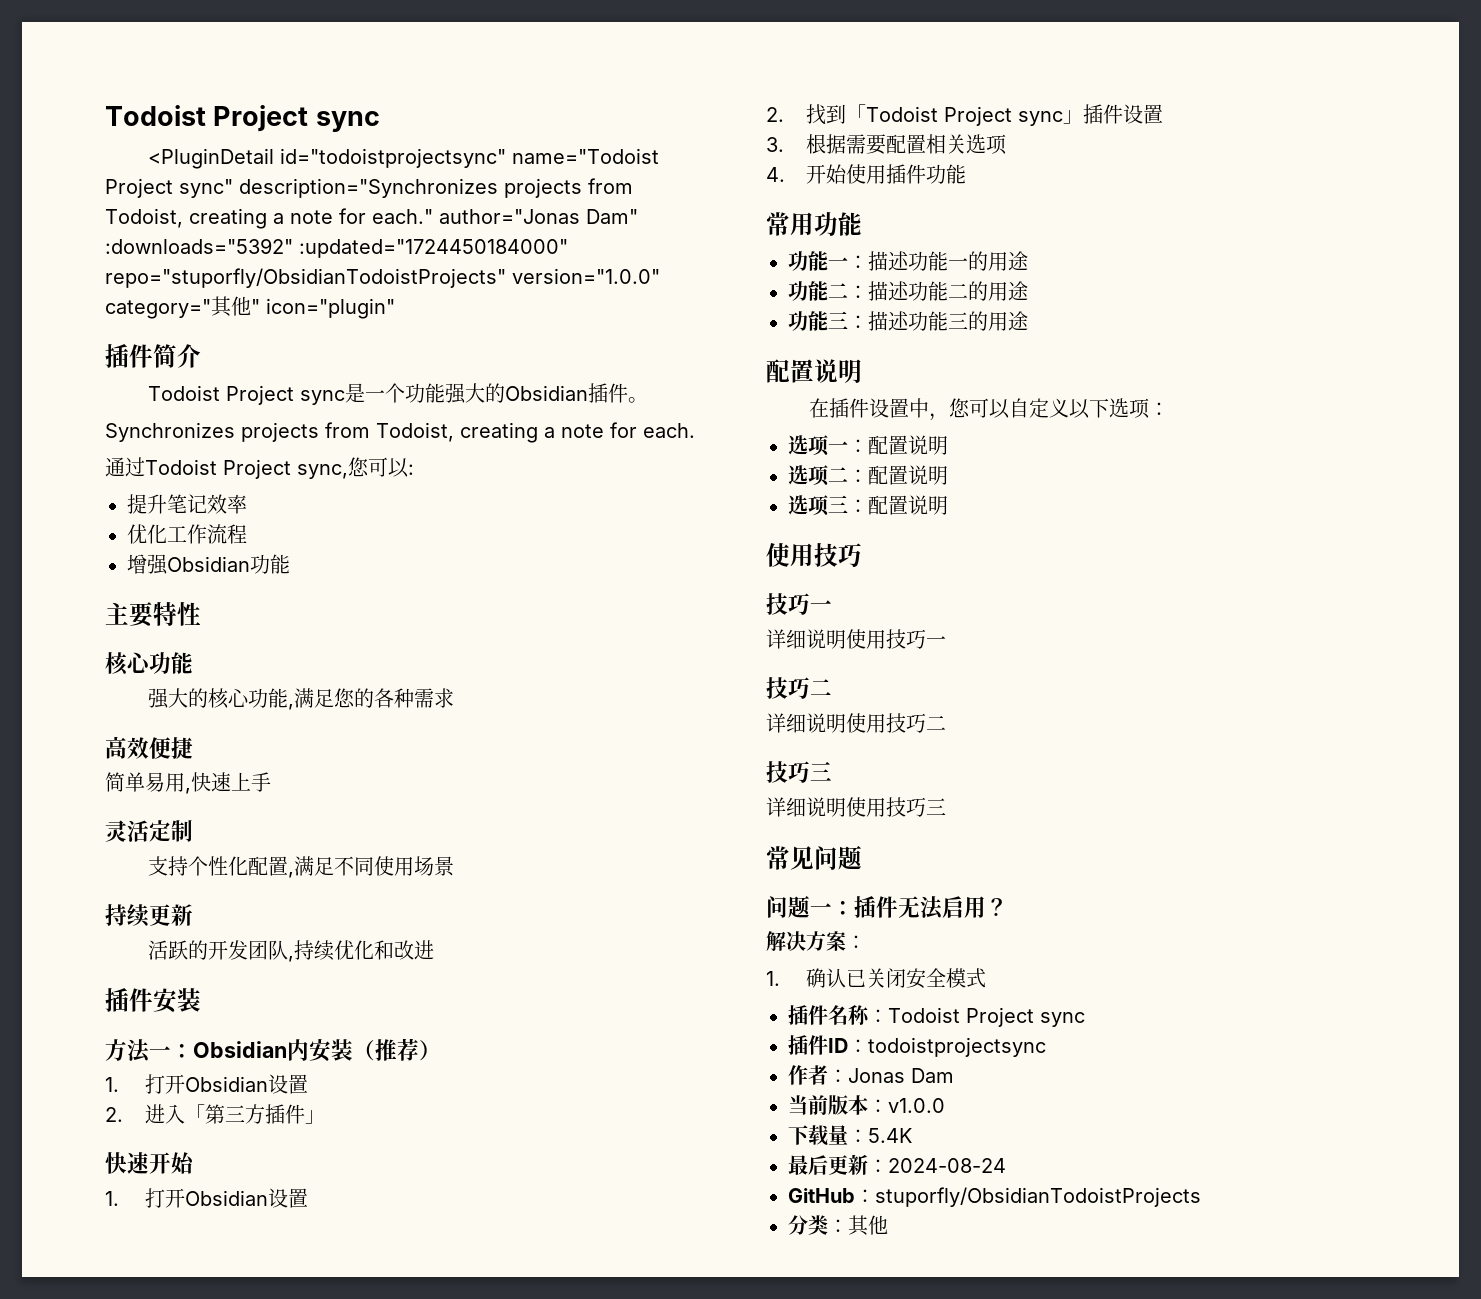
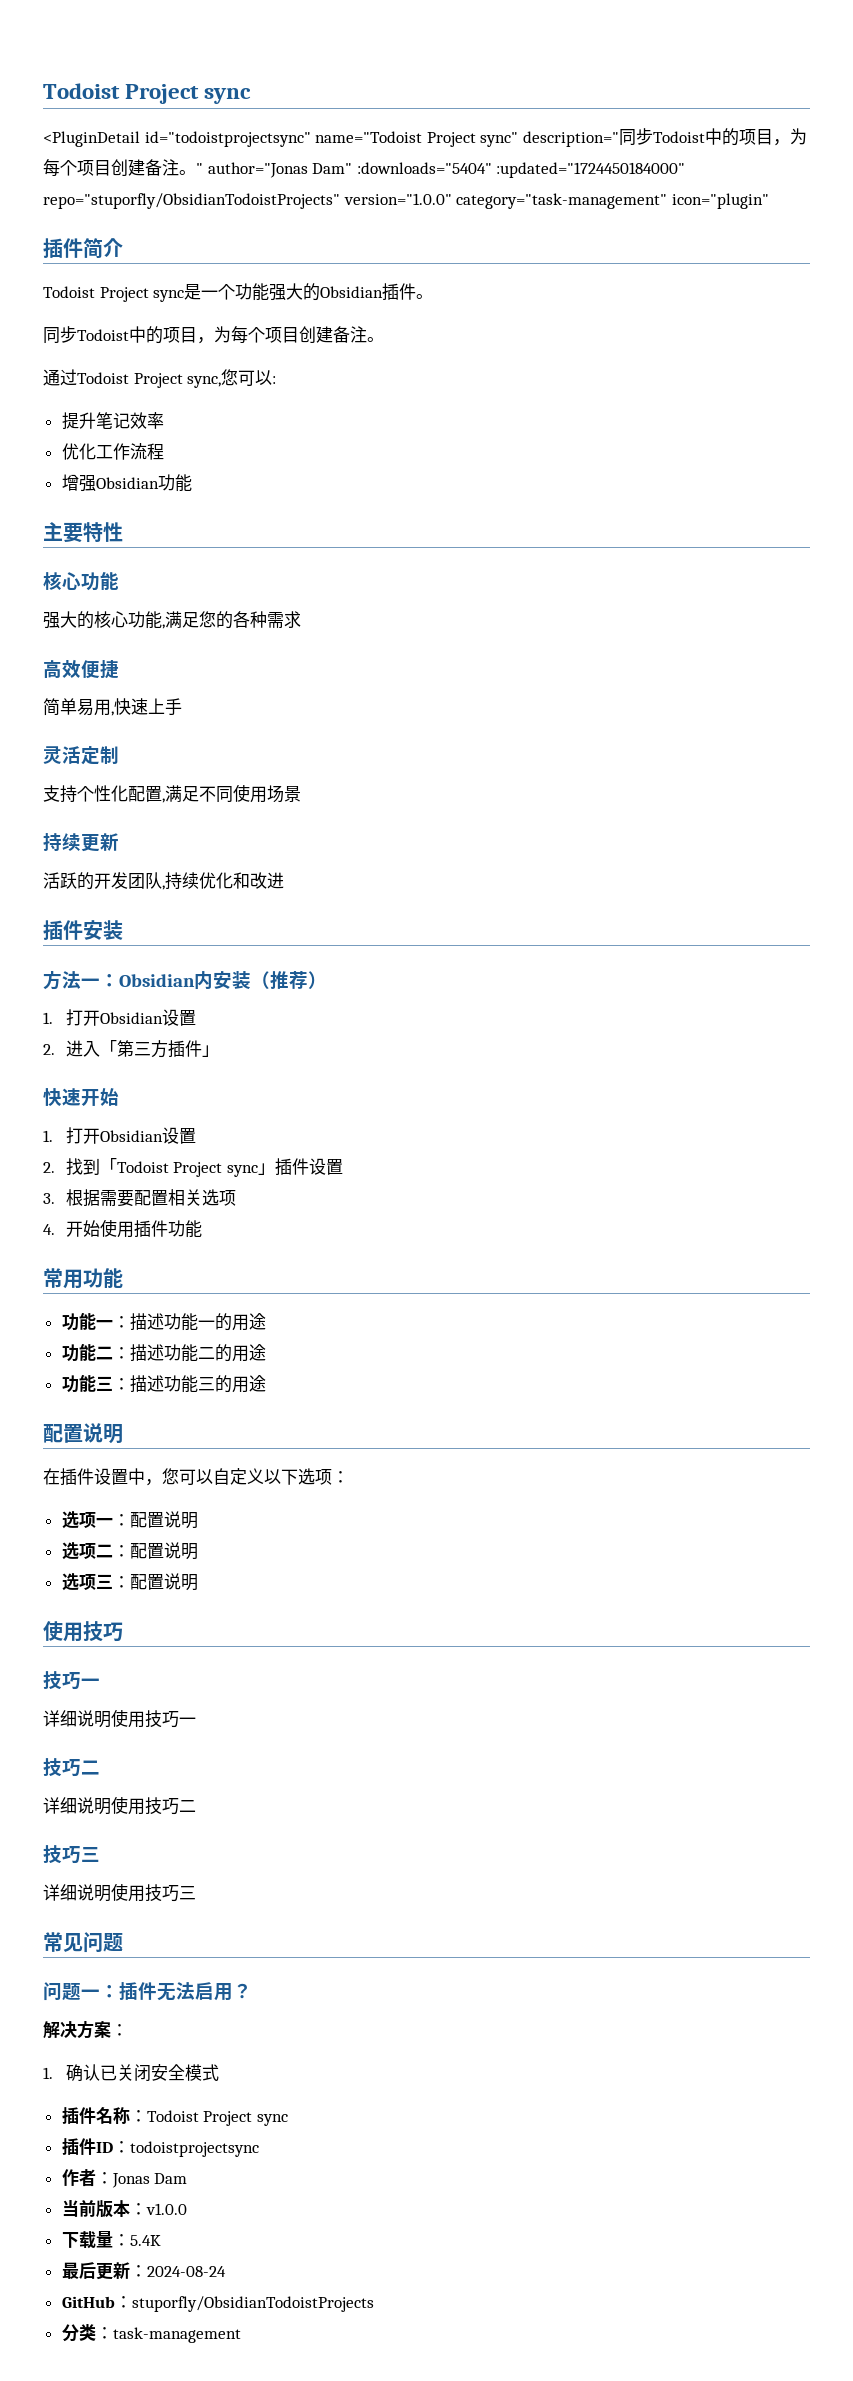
[239,178,633,198] [105,208,433,229] description="Synchronizes projects from Todoist, creating a note for each." -> [522,128,807,147] [43,159,203,177] description="同步Todoist中的项目，为每个项目创建备注。"
[105,238,293,254] :downloads="5392" -> [356,162,492,174] :downloads="5404"
[105,296,260,319] category="其他" -> [456,193,668,209] category="task-management"
[105,422,695,443] Synchronizes projects from Todoist, creating a note for each. -> [43,326,384,344] 同步Todoist中的项目，为每个项目创建备注。
[848,1215,888,1236] 其他 -> [112,2327,241,2343] task-management

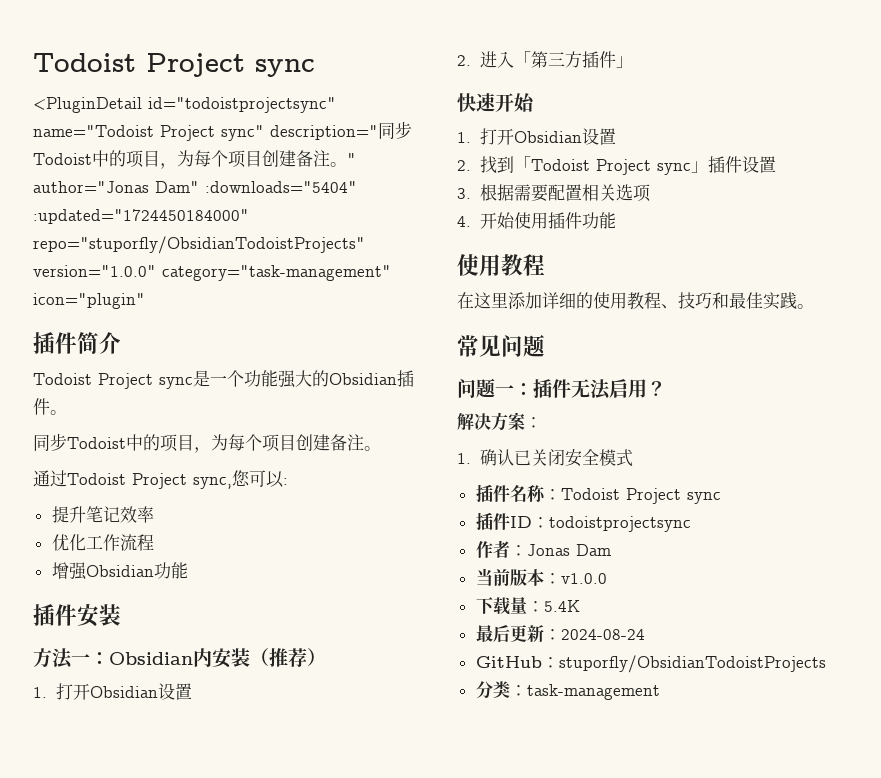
[43,522,123,543] [43,572,119,591] [43,611,301,629] [43,659,119,679] [43,698,182,716] [43,746,119,765] [43,784,301,803] [43,833,119,852] [43,872,284,890] // 主要特性 // 核心功能 // 强大的核心功能,满足您的各种需求 // 高效便捷 // 简单易用,快速上手 // 灵活定制 // 支持个性化配置,满足不同使用场景 // 持续更新 // 活跃的开发团队,持续优化和改进 -> (188, 570) none
[43,1268,123,1289] [61,1312,266,1331] [61,1343,266,1362] [61,1374,266,1393] [43,1423,123,1444] [43,1468,349,1486] [61,1511,198,1529] [61,1542,198,1560] [61,1573,198,1591] [43,1621,123,1642] [43,1671,100,1690] [43,1709,196,1728] [43,1758,100,1777] [43,1796,196,1815] [43,1845,100,1864] [43,1883,196,1902] 常用功能 // 功能一：描述功能一的用途 // 功能二：描述功能二的用途 // 功能三：描述功能三的用途 // 配置说明 // 在插件设置中，您可以自定义以下选项： // 选项一：配置说明 // 选项二：配置说明 // 选项三：配置说明 // 使用技巧 // 技巧一 // 详细说明使用技巧一 // 技巧二 // 详细说明使用技巧二 // 技巧三 // 详细说明使用技巧三 -> [457,254,545,276] [457,292,814,310] 使用教程 // 在这里添加详细的使用教程、技巧和最佳实践。

